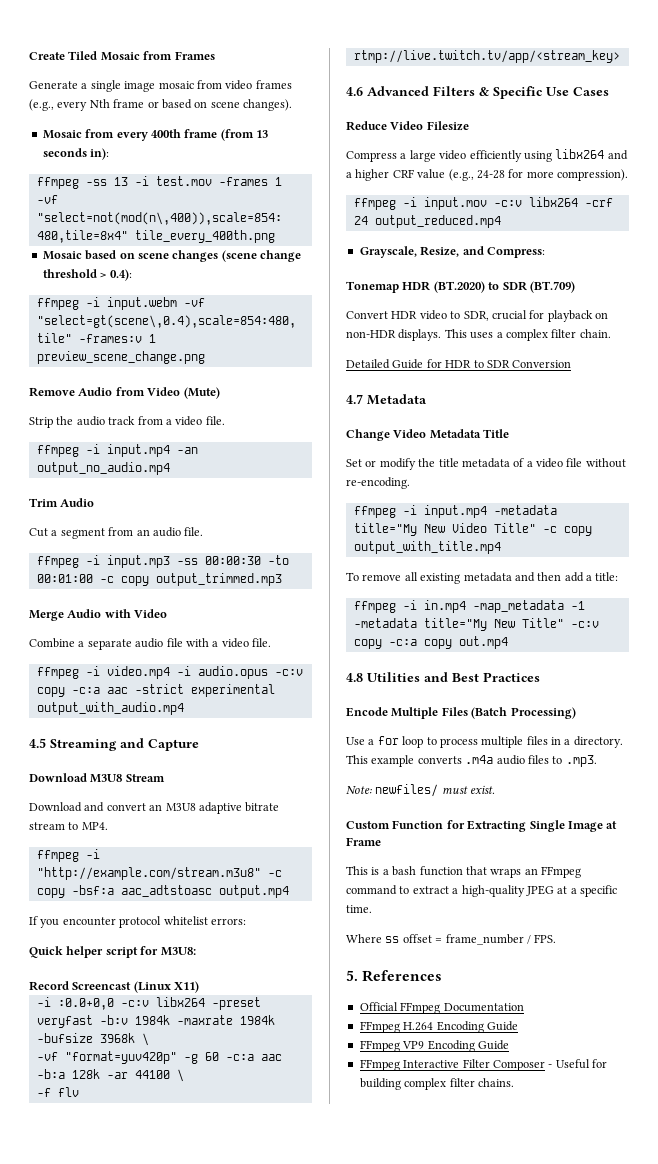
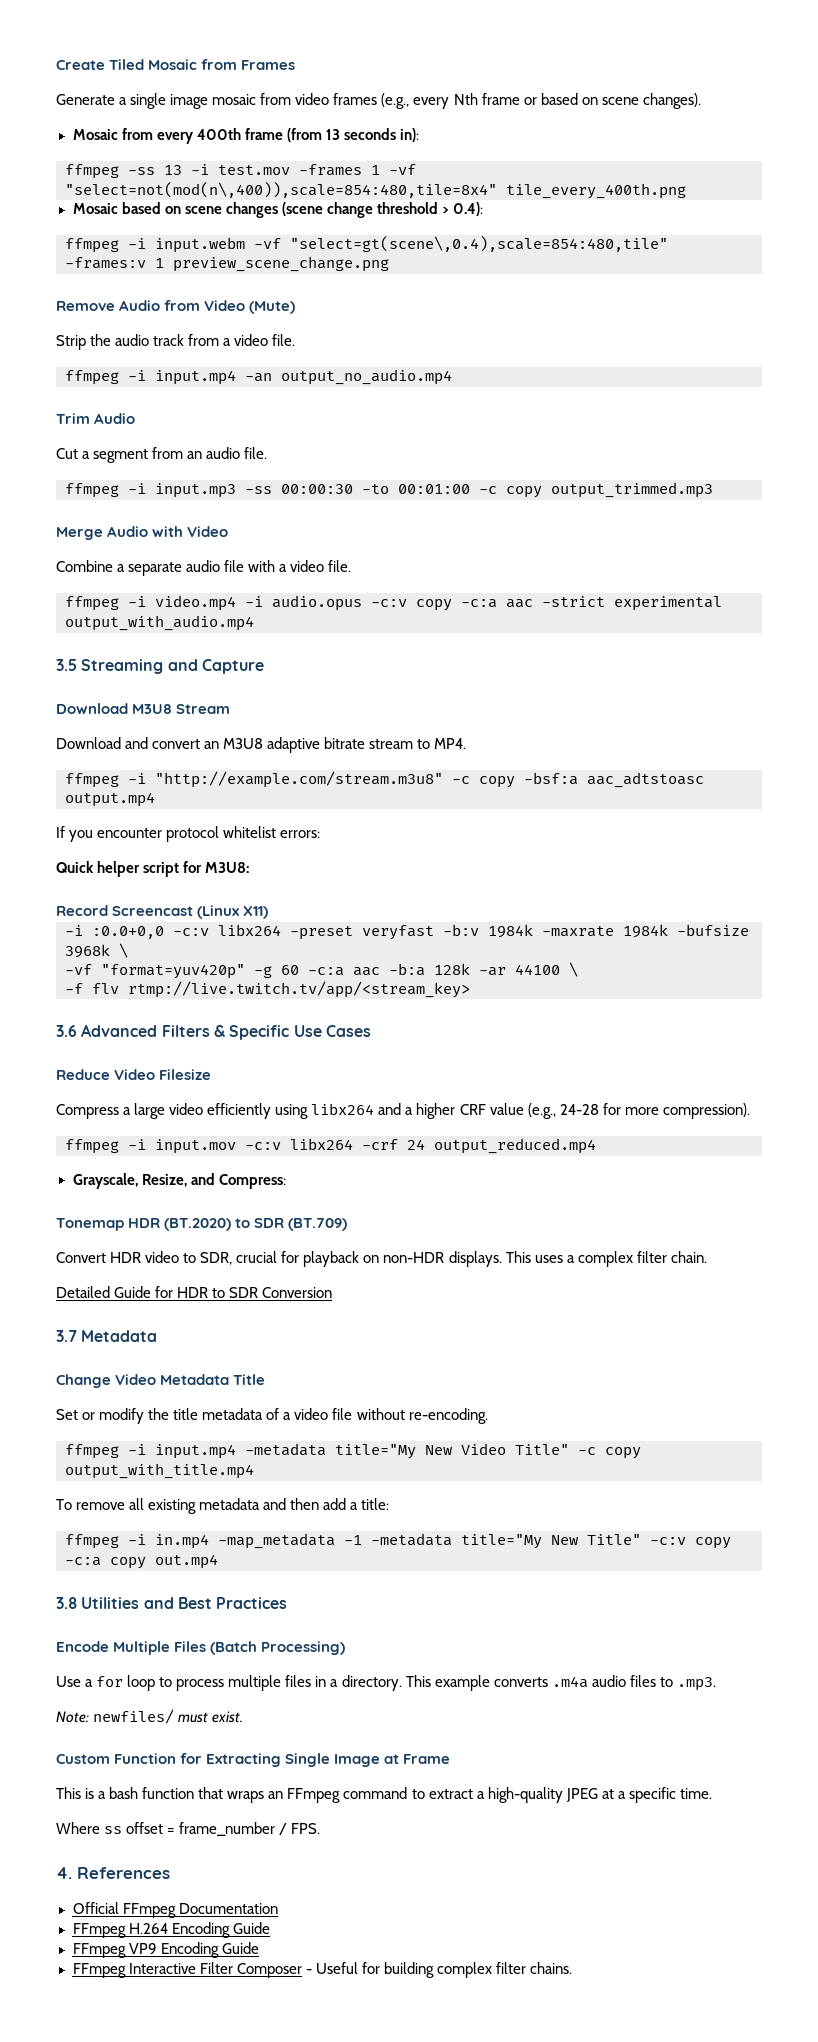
[29,738,46,748] 4.5 -> [56,659,77,671] 3.5
[346,87,363,96] 4.6 -> [56,1025,77,1037] 3.6
[346,394,363,404] 4.7 -> [56,1330,77,1342] 3.7
[346,673,363,682] 4.8 -> [56,1597,77,1609] 3.8
[346,970,358,981] 5. -> [56,1867,72,1879] 4.

